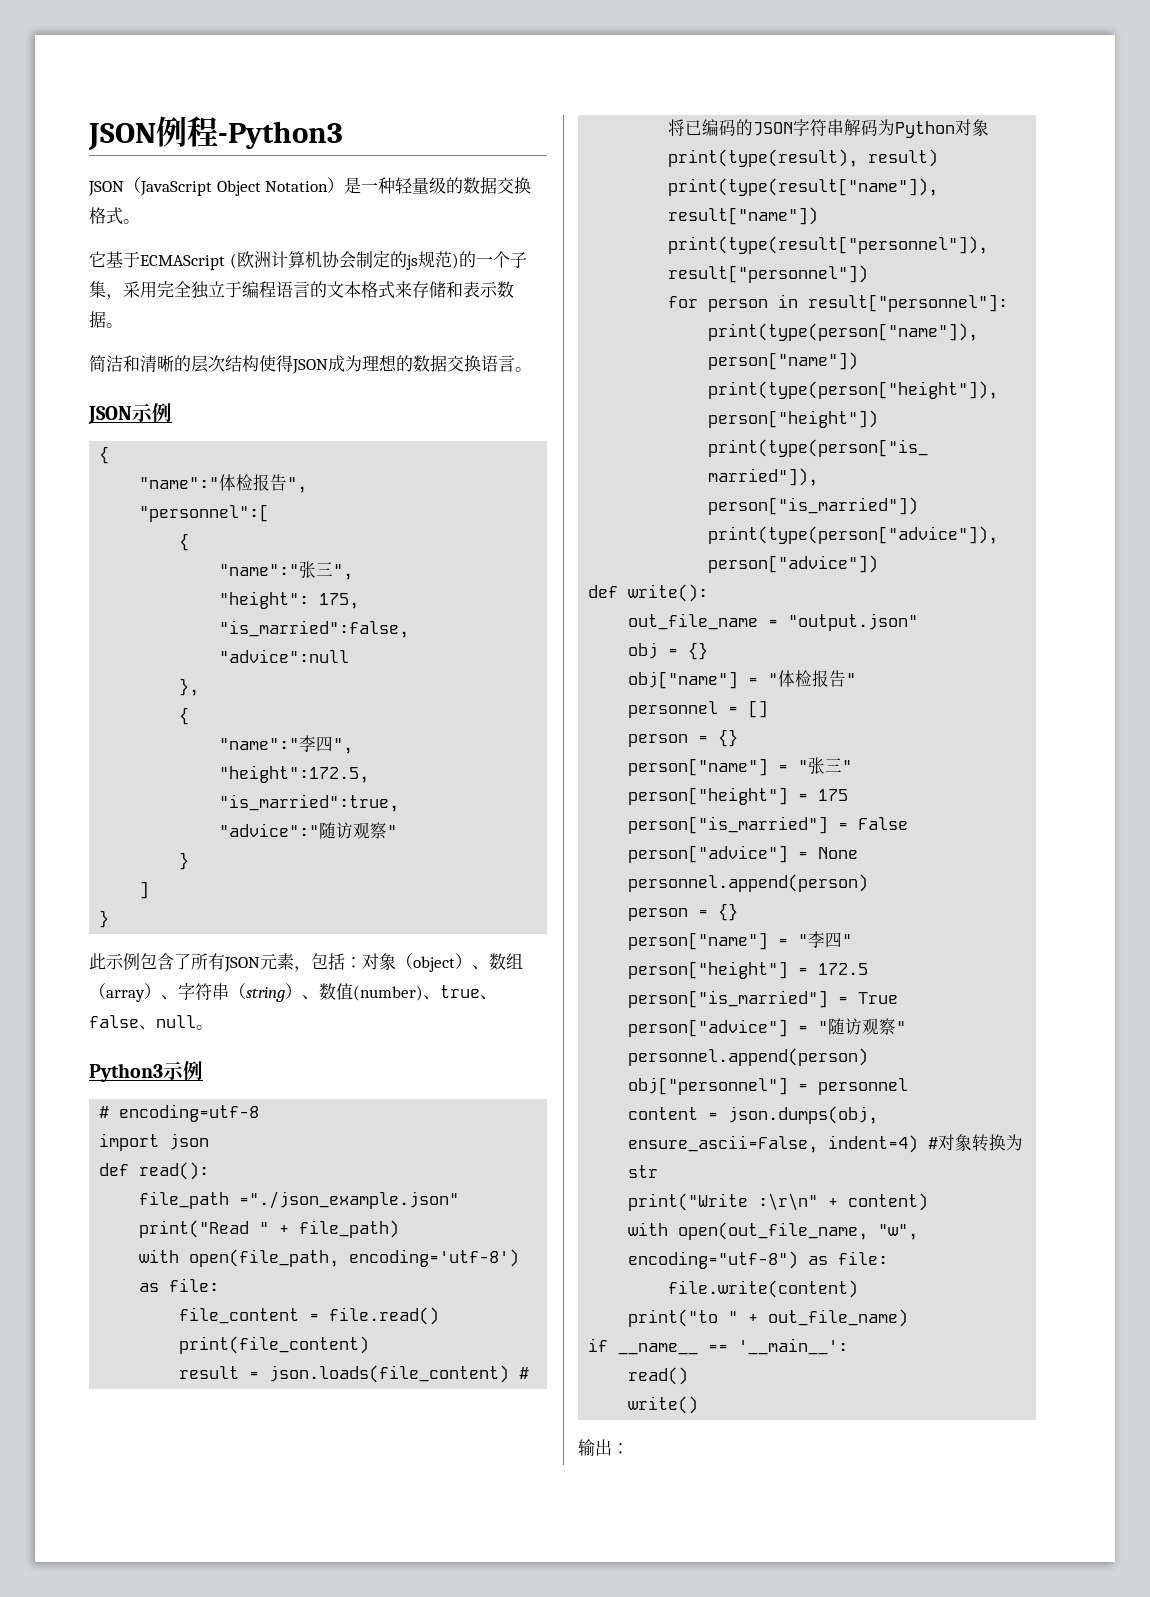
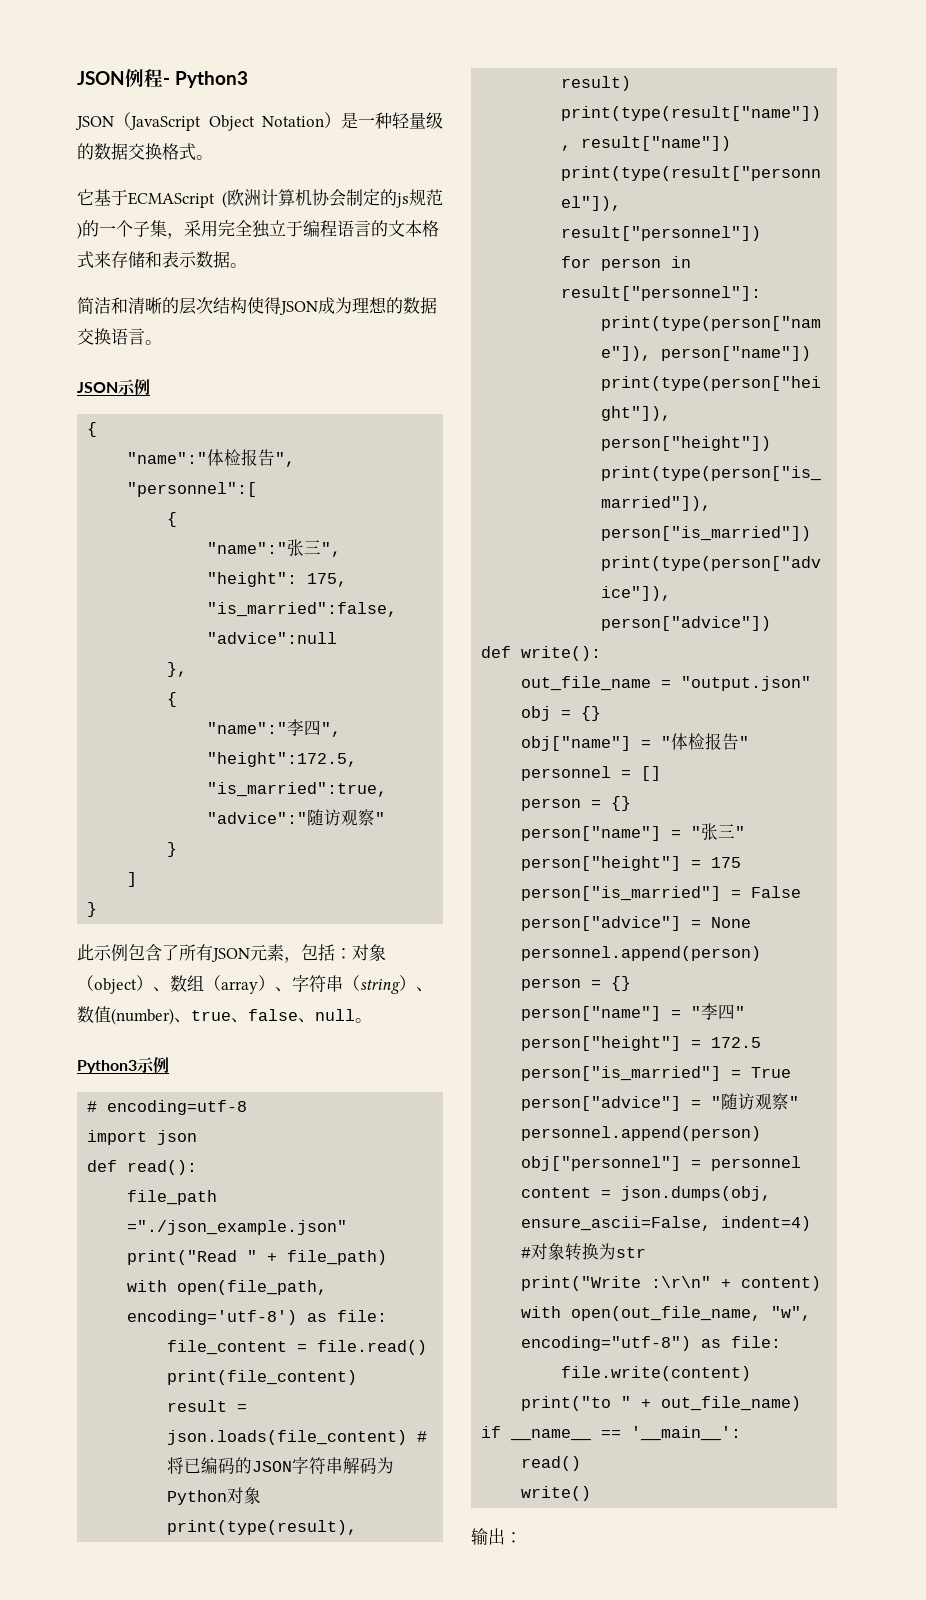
[218,121,343,149] -Python3 -> [163,71,248,88] - Python3

